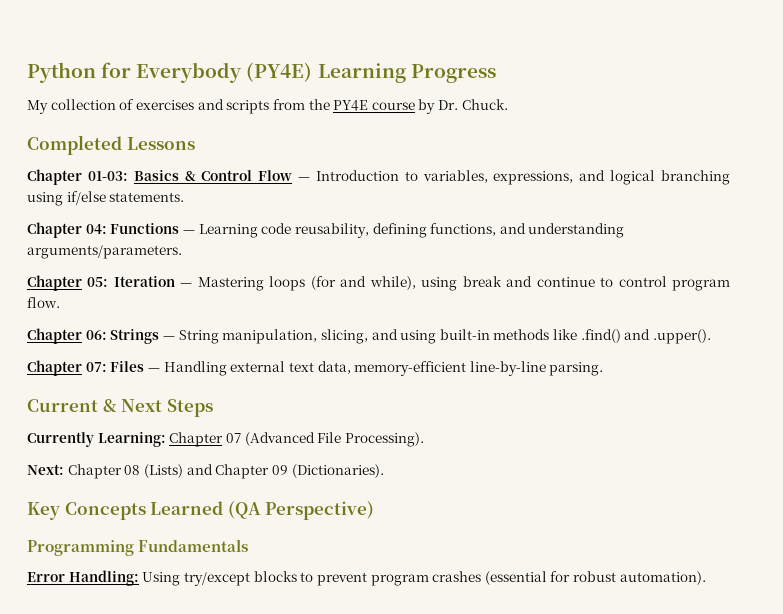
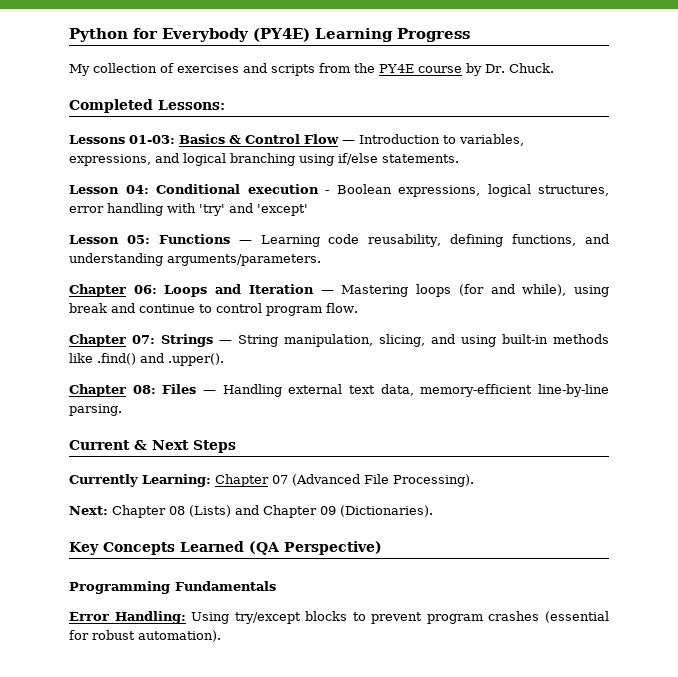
(122, 145) none -> [158,100,225,110] Lessons: //
[27,169,82,185] // Chapter -> (125, 139) none
[27,222,107,238] Chapter 04: -> [69,184,609,197] [69,203,308,216] [69,235,150,244] Lesson 04: Conditional execution - Boolean expressions, logical structures, error handling with 'try' and 'except' // Lesson 05:
[87,277,109,287] 05: -> [133,284,242,297] 06: Loops and
[85,330,107,340] 06: -> [132,335,155,344] 07:
[85,362,107,372] 07: -> [132,385,156,394] 08:

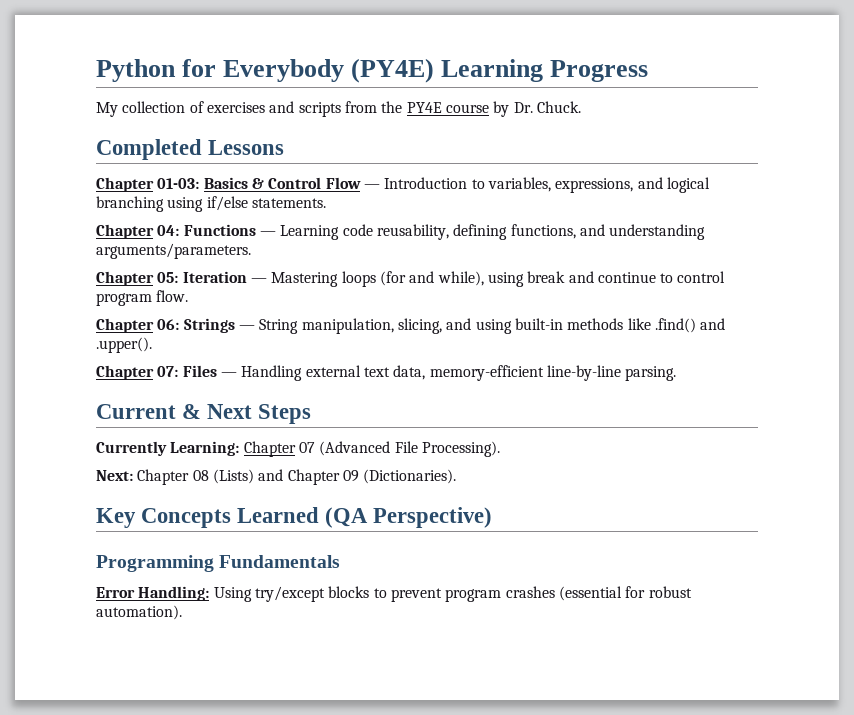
[158,100,225,110] [69,135,125,144] Lessons: // Lessons -> [208,140,285,155] [96,177,154,192] Lessons // Chapter
[69,184,609,197] [69,203,308,216] [69,235,150,244] Lesson 04: Conditional execution - Boolean expressions, logical structures, error handling with 'try' and 'except' // Lesson 05: -> [96,224,180,239] Chapter 04:
[133,284,242,297] 06: Loops and -> [157,272,179,283] 05:
[132,335,155,344] 07: -> [157,319,180,330] 06:
[132,385,156,394] 08: -> [157,366,179,377] 07:

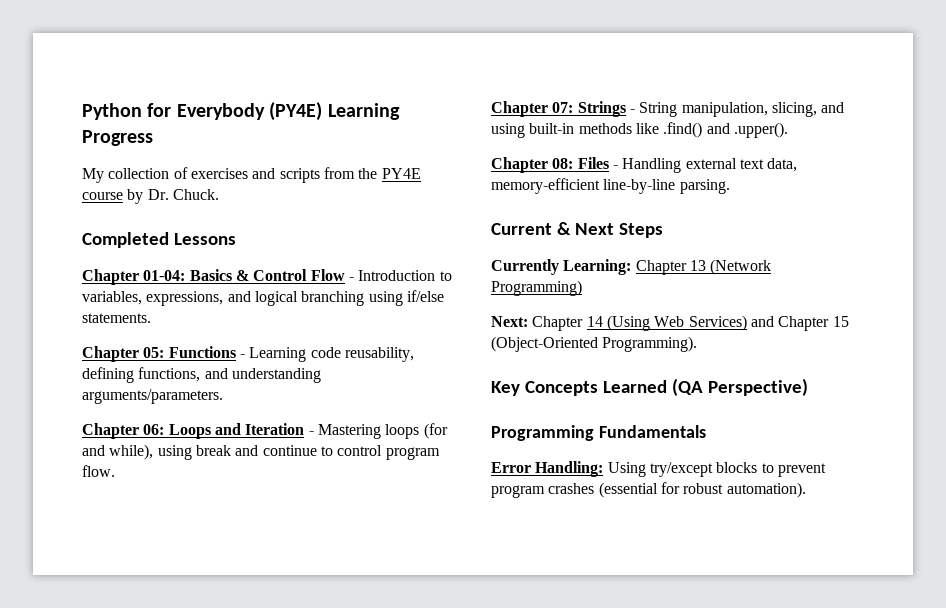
[157,178,200,189] 01-03: -> [143,270,186,281] 01-04:
[363,184,380,189] — -> [348,277,354,281] -
[157,224,276,236] 04: Functions — -> [143,346,245,358] 05: Functions -
[157,271,267,283] 05: Iteration — -> [143,423,314,439] 06: Loops and Iteration -
[157,318,255,333] 06: Strings — -> [552,101,635,117] 07: Strings -
[157,365,237,377] 07: Files — -> [552,157,618,169] 08: Files -
[298,441,500,457] [96,469,457,485] 07 (Advanced File Processing). // Next: Chapter 08 (Lists) and Chapter 09 (Dictionaries). -> [689,259,772,275] [491,280,582,296] [491,315,849,331] [491,336,698,352] 13 (Network Programming) // Next: Chapter 14 (Using Web Services) and Chapter 15 (Object-Oriented Programming).

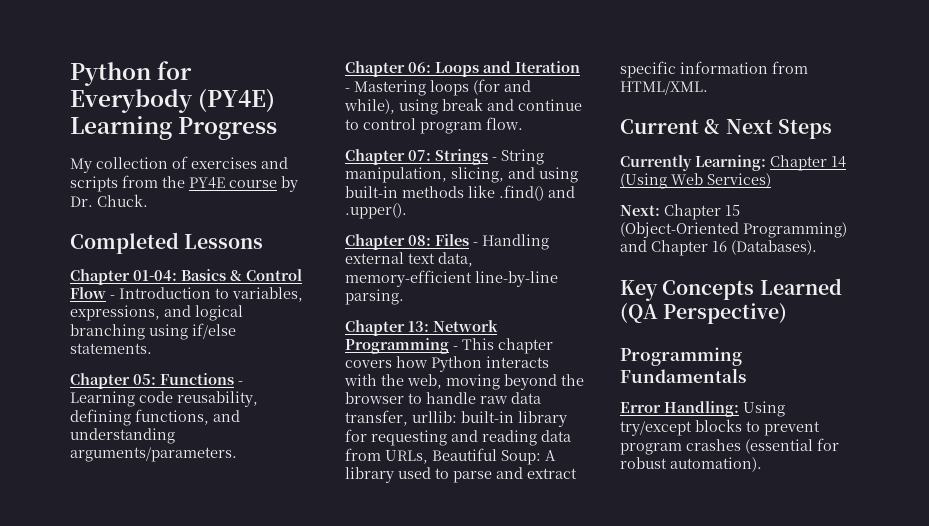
(730, 186) none -> [345,320,498,336] [345,338,553,354] [345,356,549,372] [344,374,584,390] [345,392,541,404] [345,410,567,427] [345,429,571,446] [345,448,556,465] [345,467,577,483] [620,61,808,78] [620,81,708,95] // Chapter 13: Network Programming - This chapter covers how Python interacts with the web, moving beyond the browser to handle raw data transfer, urllib: built-in library for requesting and reading data from URLs, Beautiful Soup: A library used to parse and extract specific information from HTML/XML.
[689,259,772,275] [491,280,582,296] [491,316,584,331] 13 (Network Programming) // Next: Chapter -> (827, 163) none
[750,316,774,327] and -> [620,205,660,216] // Next:
[602,336,698,352] Programming). -> [743,222,847,238] [620,240,817,256] Programming) and Chapter 16 (Databases).

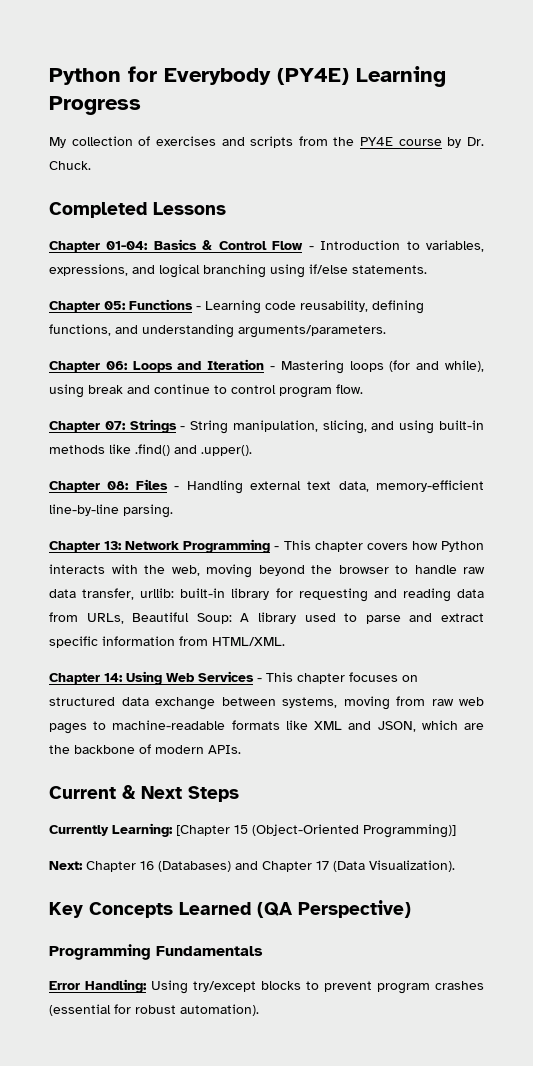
(708, 88) none -> [49,671,418,685] [49,696,484,710] [49,720,485,734] [49,744,241,754] // Chapter 14: Using Web Services - This chapter focuses on structured data exchange between systems, moving from raw web pages to machine-readable formats like XML and JSON, which are the backbone of modern APIs.
[770,155,846,171] [620,173,771,189] [620,204,740,220] [620,222,847,238] [620,240,817,256] Chapter 14 (Using Web Services) // Next: Chapter 15 (Object-Oriented Programming) and Chapter 16 (Databases). -> [176,824,456,838] [49,860,455,872] [Chapter 15 (Object-Oriented Programming)] // Next: Chapter 16 (Databases) and Chapter 17 (Data Visualization).

